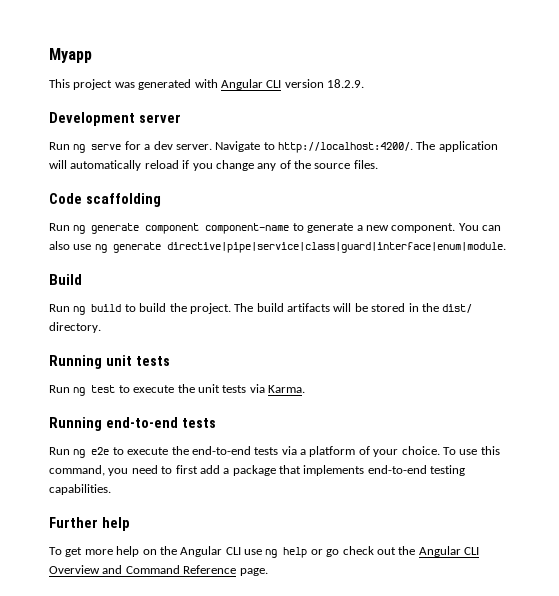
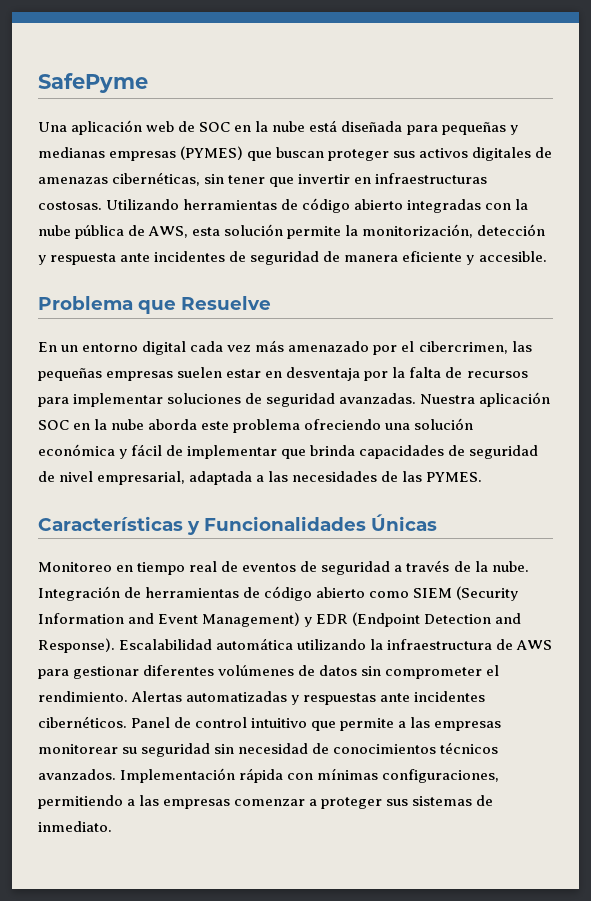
[49,48,92,63] [49,79,364,90] [49,112,181,126] [49,141,498,153] [49,160,378,171] [49,193,161,207] [49,223,501,234] [49,241,506,253] [49,274,82,285] [49,303,473,315] [49,322,101,333] [49,355,170,369] [49,384,305,396] [49,417,216,431] [49,446,500,458] [49,465,466,476] [49,484,111,495] [49,517,130,531] [49,546,479,558] [49,565,268,576] Myapp // This project was generated with Angular CLI version 18.2.9. // Development server // Run ng serve for a dev server. Navigate to http://localhost:4200/. The application will automatically reload if you change any of the source files. // Code scaffolding // Run ng generate component component-name to generate a new component. You can also use ng generate directive|pipe|service|class|guard|interface|enum|module. // Build // Run ng build to build the project. The build artifacts will be stored in the dist/ directory. // Running unit tests // Run ng test to execute the unit tests via Karma. // Running end-to-end tests // Run ng e2e to execute the end-to-end tests via a platform of your choice. To use this command, you need to first add a package that implements end-to-end testing capabilities. // Further help // To get more help on the Angular CLI use ng help or go check out the Angular CLI Overview and Command Reference page. -> [38,73,148,93] [38,120,518,135] [38,146,553,161] [38,172,488,187] [38,198,529,213] [38,224,546,239] [38,251,547,265] [38,296,271,314] [38,340,532,355] [38,367,528,381] [38,392,551,407] [38,418,474,433] [38,444,539,459] [38,471,483,485] [38,514,437,535] [38,560,529,575] [38,586,519,601] [38,612,522,627] [38,638,553,653] [38,665,500,679] [38,691,486,705] [38,716,502,731] [38,742,499,757] [38,768,500,783] [38,795,494,809] [38,821,112,832] SafePyme // Una aplicación web de SOC en la nube está diseñada para pequeñas y medianas empresas (PYMES) que buscan proteger sus activos digitales de amenazas cibernéticas, sin tener que invertir en infraestructuras costosas. Utilizando herramientas de código abierto integradas con la nube pública de AWS, esta solución permite la monitorización, detección y respuesta ante incidentes de seguridad de manera eficiente y accesible. // Problema que Resuelve // En un entorno digital cada vez más amenazado por el cibercrimen, las pequeñas empresas suelen estar en desventaja por la falta de recursos para implementar soluciones de seguridad avanzadas. Nuestra aplicación SOC en la nube aborda este problema ofreciendo una solución económica y fácil de implementar que brinda capacidades de seguridad de nivel empresarial, adaptada a las necesidades de las PYMES. // Características y Funcionalidades Únicas // Monitoreo en tiempo real de eventos de seguridad a través de la nube. Integración de herramientas de código abierto como SIEM (Security Information and Event Management) y EDR (Endpoint Detection and Response). Escalabilidad automática utilizando la infraestructura de AWS para gestionar diferentes volúmenes de datos sin comprometer el rendimiento. Alertas automatizadas y respuestas ante incidentes cibernéticos. Panel de control intuitivo que permite a las empresas monitorear su seguridad sin necesidad de conocimientos técnicos avanzados. Implementación rápida con mínimas configuraciones, permitiendo a las empresas comenzar a proteger sus sistemas de inmediato.

